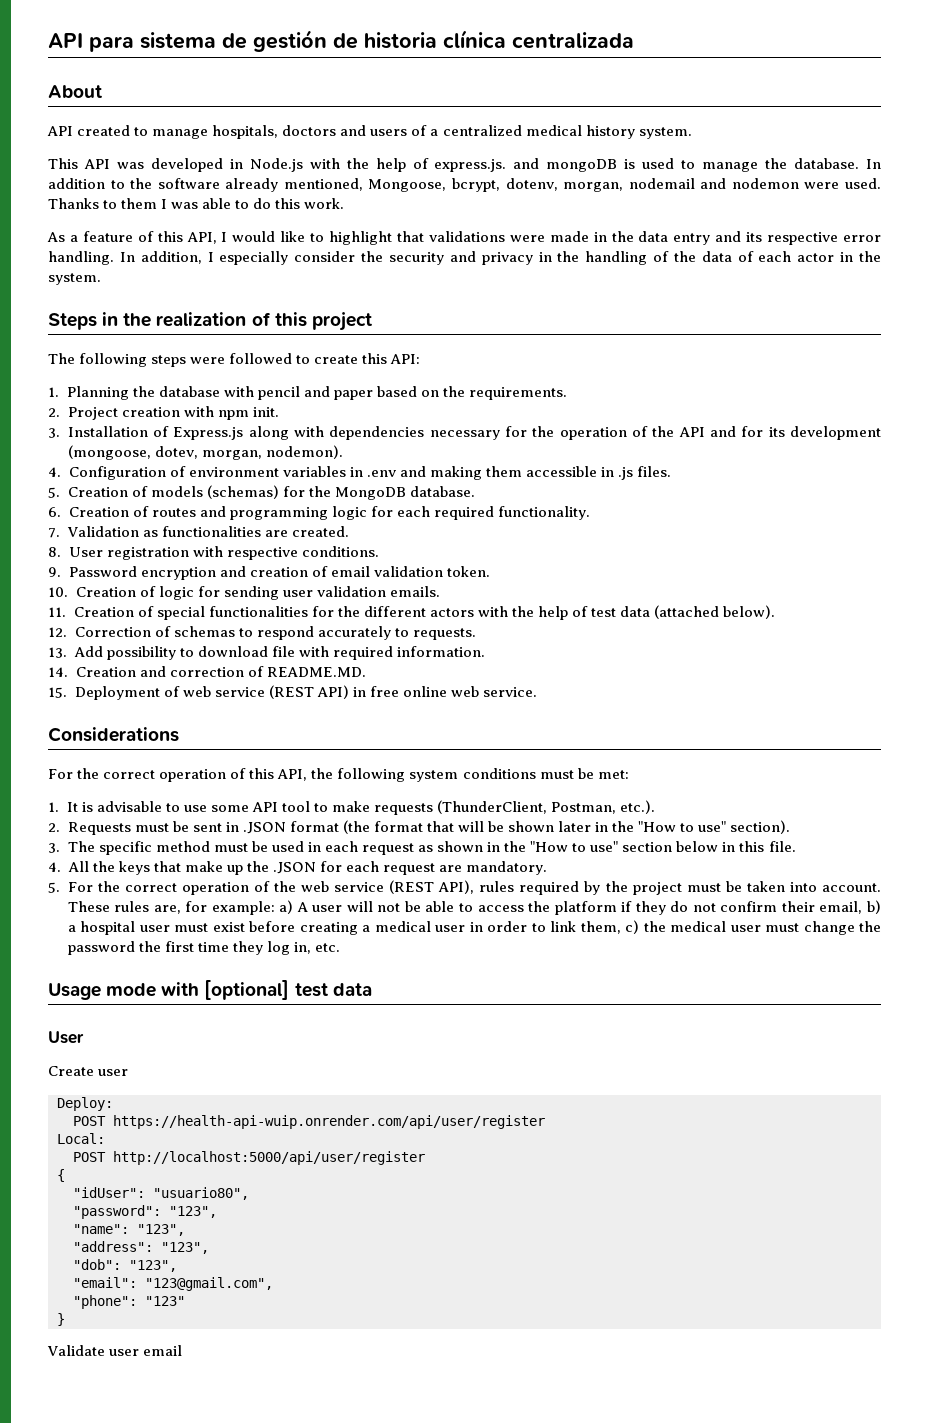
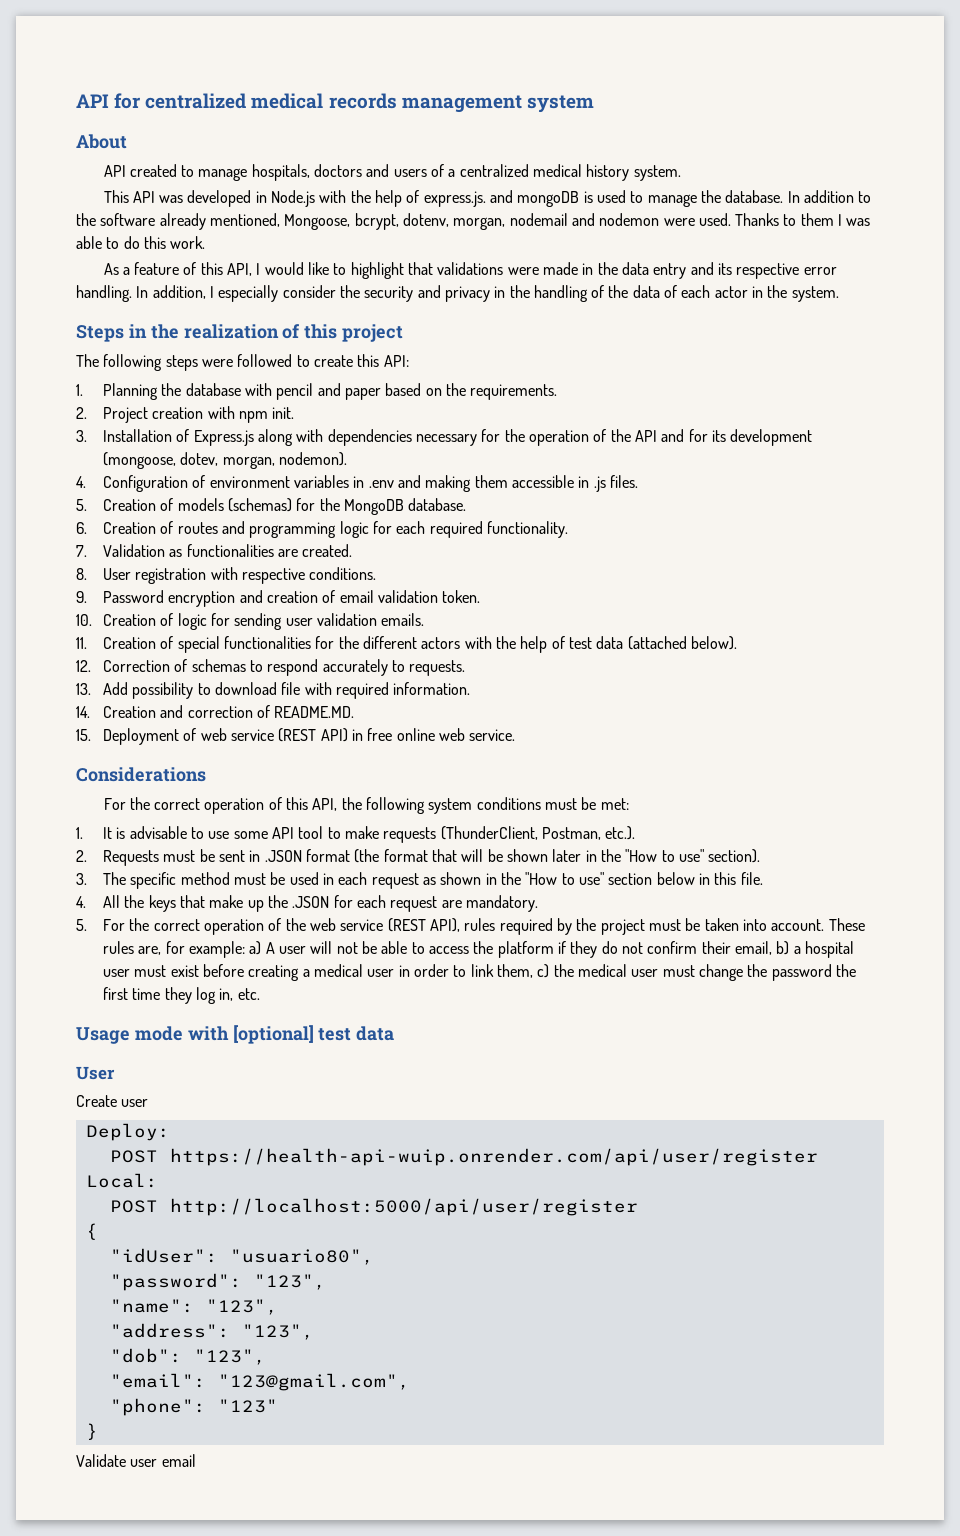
[48,30,634,52] API para sistema de gestión de historia clínica centralizada -> [76,93,594,113] API for centralized medical records management system

